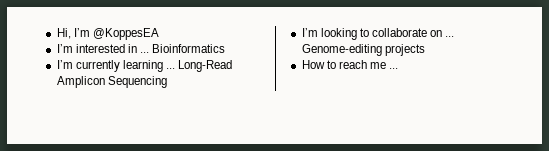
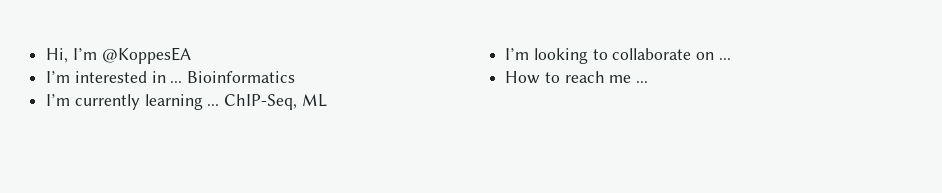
[178,60,233,72] [56,76,167,88] Long-Read Amplicon Sequencing -> [224,94,327,110] ChIP-Seq, ML
[301,44,425,56] Genome-editing projects -> (731, 59) none

